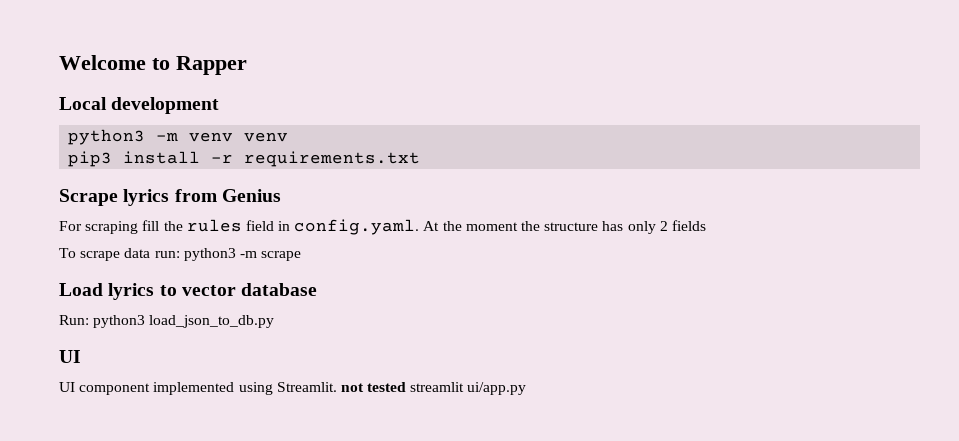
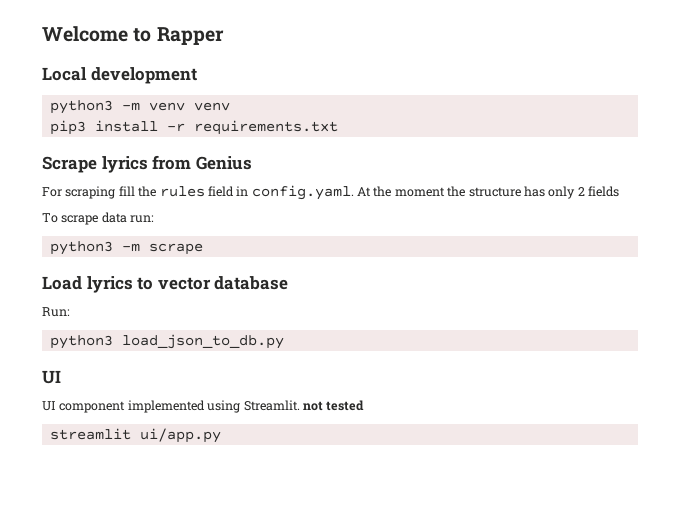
(180, 254) none -> (155, 219) //
(89, 320) none -> (70, 312) //
(407, 387) none -> (365, 405) //

